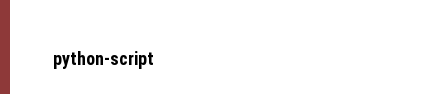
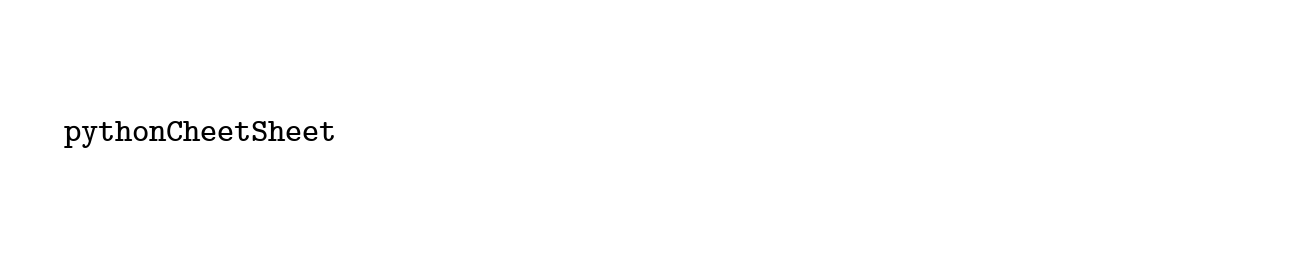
[53,51,154,69] python-script -> [64,121,336,148] pythonCheetSheet

